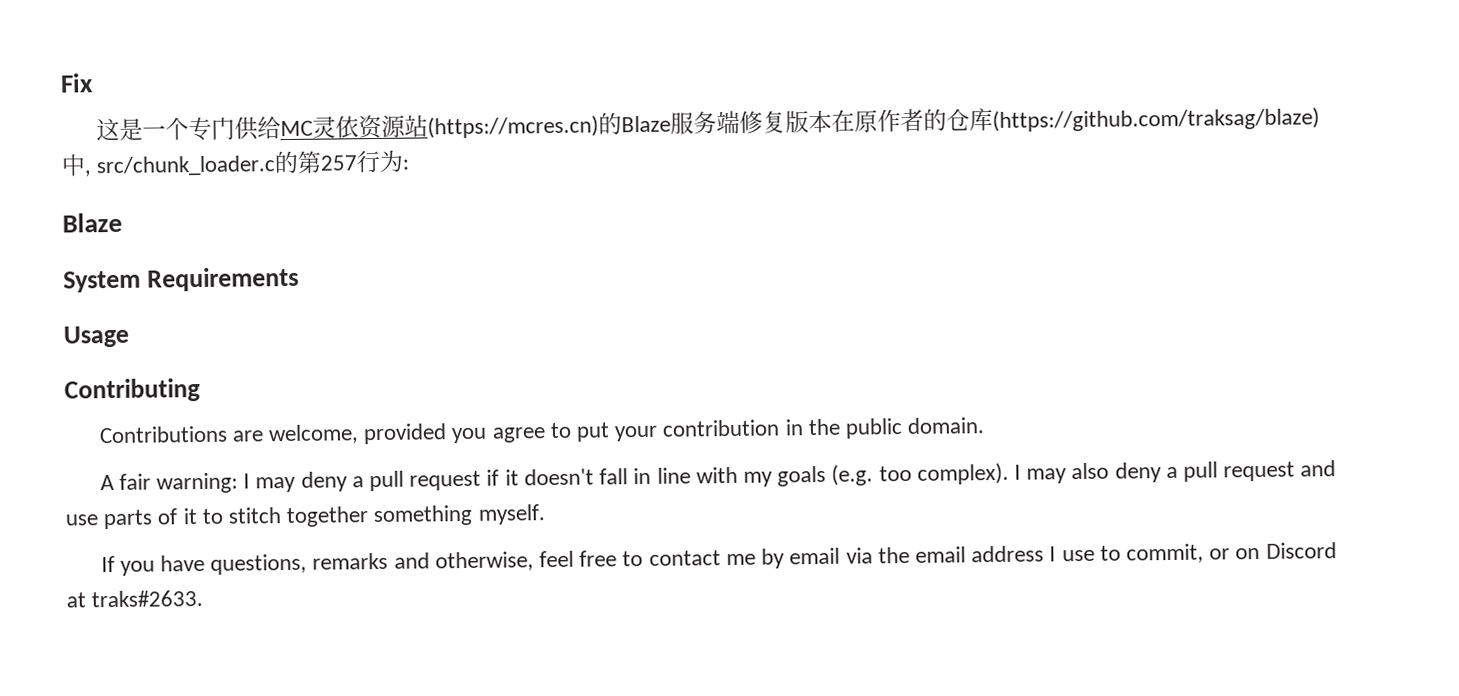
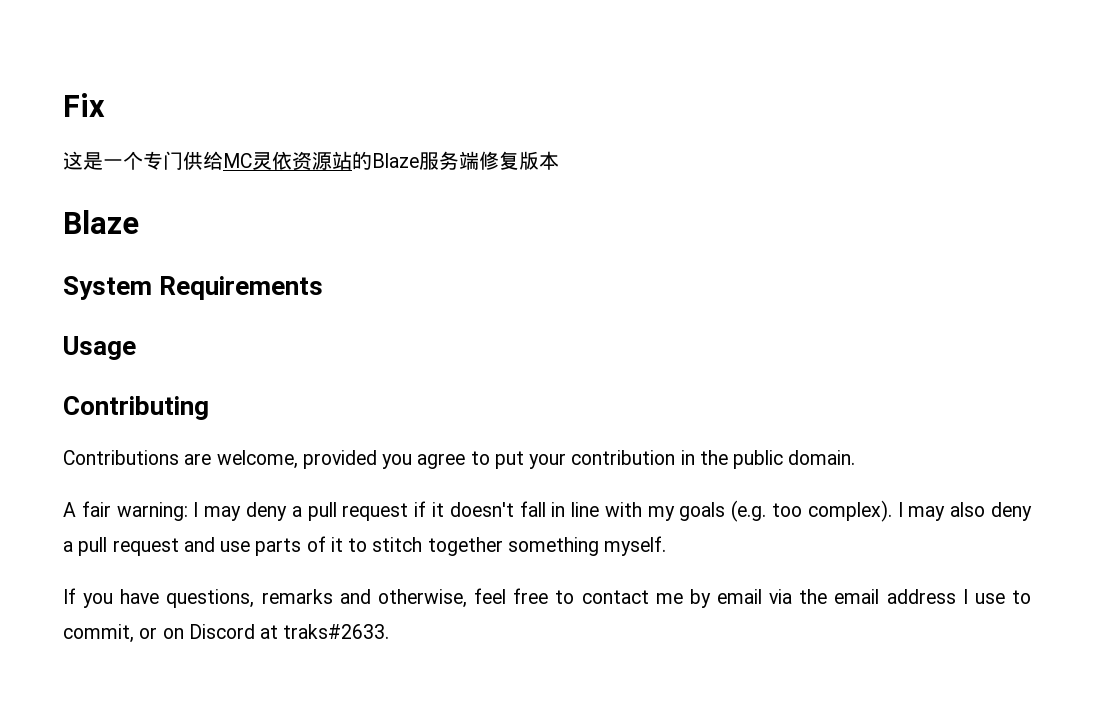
[426,115,599,139] (https://mcres.cn) -> (352, 160) none
[830,107,1320,133] [61,149,410,177] 在原作者的仓库(https://github.com/traksag/blaze)中, src/chunk_loader.c的第257行为: -> (559, 160) none

